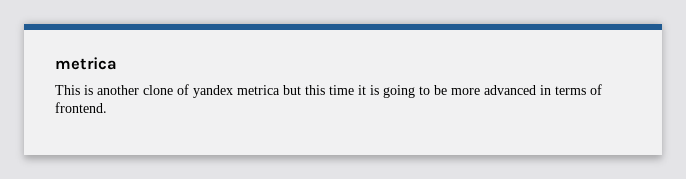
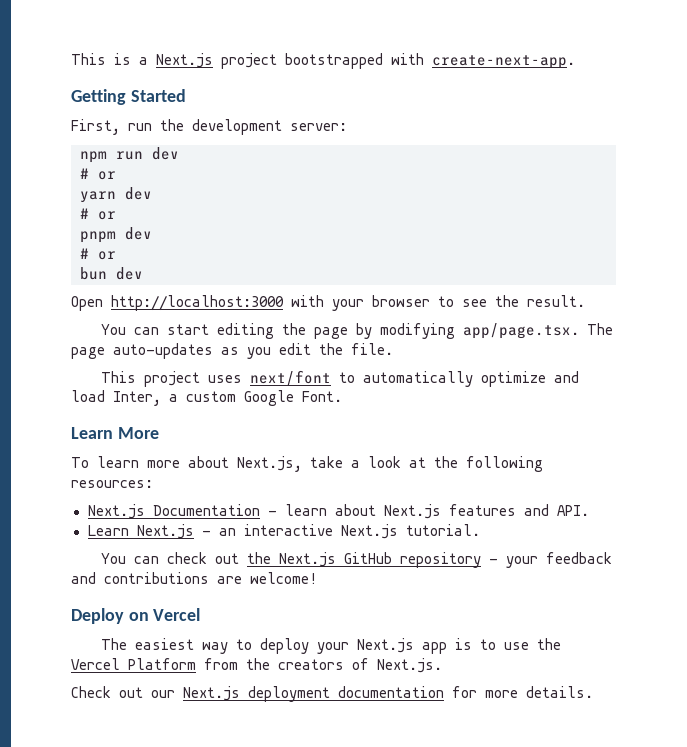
[55,57,117,70] [55,84,602,98] [55,102,107,113] metrica // This is another clone of yandex metrica but this time it is going to be more advanced in terms of frontend. -> [71,53,575,69] [71,89,186,105] [71,119,347,135] [80,147,179,163] [80,168,116,180] [80,187,152,203] [80,208,116,220] [80,227,152,243] [80,248,116,260] [80,267,143,280] [71,295,585,311] [100,323,613,339] [71,343,393,359] [100,370,579,387] [71,390,342,406] [71,427,159,439] [71,456,543,472] [71,480,153,488] [87,504,589,519] [87,524,480,539] [100,552,612,568] [71,572,318,584] [71,608,201,624] [100,638,561,654] [71,658,442,673] [71,686,593,702] This is a Next.js project bootstrapped with create-next-app. // Getting Started // First, run the development server: // npm run dev // # or // yarn dev // # or // pnpm dev // # or // bun dev // Open http://localhost:3000 with your browser to see the result. // You can start editing the page by modifying app/page.tsx. The page auto-updates as you edit the file. // This project uses next/font to automatically optimize and load Inter, a custom Google Font. // Learn More // To learn more about Next.js, take a look at the following resources: // Next.js Documentation - learn about Next.js features and API. // Learn Next.js - an interactive Next.js tutorial. // You can check out the Next.js GitHub repository - your feedback and contributions are welcome! // Deploy on Vercel // The easiest way to deploy your Next.js app is to use the Vercel Platform from the creators of Next.js. // Check out our Next.js deployment documentation for more details.

